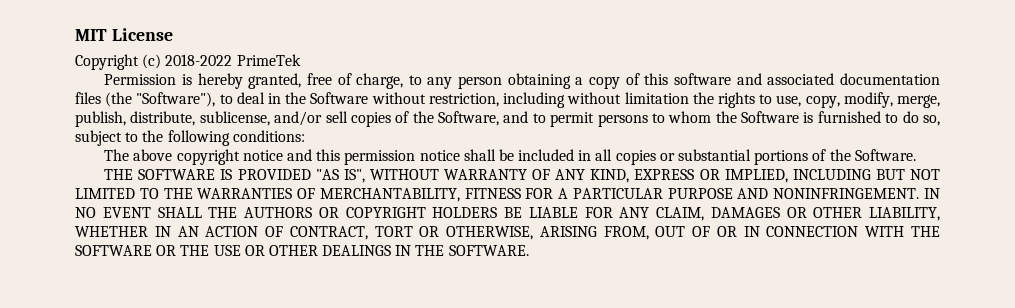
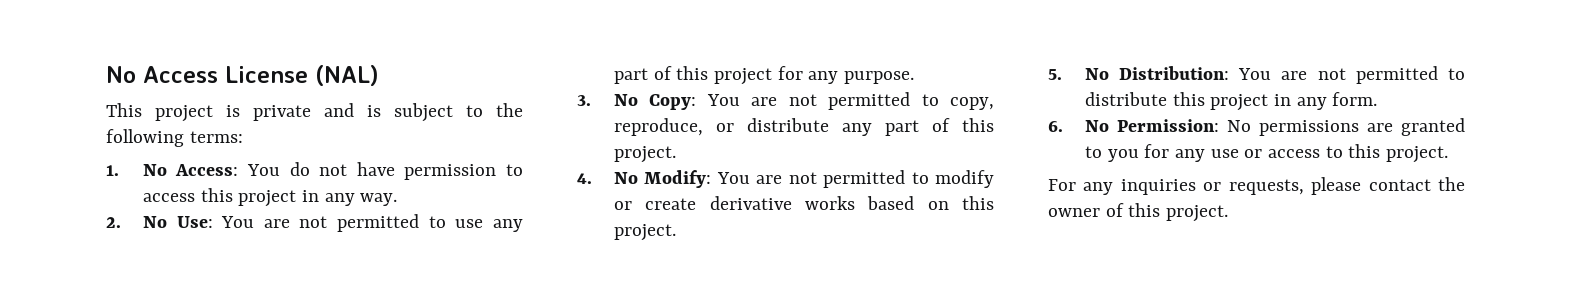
[75,29,107,41] MIT -> [106,66,218,83] No Access
[75,54,301,70] [104,73,940,89] [75,92,941,108] [75,111,941,127] [75,130,305,146] [104,149,916,165] [104,169,940,183] [75,188,940,202] [75,207,940,221] [75,226,940,240] [75,245,529,256] // Copyright (c) 2018-2022 PrimeTek // Permission is hereby granted, free of charge, to any person obtaining a copy of this software and associated documentation files (the "Software"), to deal in the Software without restriction, including without limitation the rights to use, copy, modify, merge, publish, distribute, sublicense, and/or sell copies of the Software, and to permit persons to whom the Software is furnished to do so, subject to the following conditions: // The above copyright notice and this permission notice shall be included in all copies or substantial portions of the Software. // THE SOFTWARE IS PROVIDED "AS IS", WITHOUT WARRANTY OF ANY KIND, EXPRESS OR IMPLIED, INCLUDING BUT NOT LIMITED TO THE WARRANTIES OF MERCHANTABILITY, FITNESS FOR A PARTICULAR PURPOSE AND NONINFRINGEMENT. IN NO EVENT SHALL THE AUTHORS OR COPYRIGHT HOLDERS BE LIABLE FOR ANY CLAIM, DAMAGES OR OTHER LIABILITY, WHETHER IN AN ACTION OF CONTRACT, TORT OR OTHERWISE, ARISING FROM, OUT OF OR IN CONNECTION WITH THE SOFTWARE OR THE USE OR OTHER DEALINGS IN THE SOFTWARE. -> [315,65,379,86] [106,103,523,122] [106,129,243,147] [106,162,523,180] [142,188,398,207] [106,214,523,232] [613,66,914,85] [577,92,994,110] [613,118,994,136] [613,146,676,163] [577,170,994,188] [613,196,994,210] [613,224,676,241] [1048,66,1465,84] [1084,92,1378,111] [1048,118,1465,136] [1084,144,1448,163] [1048,177,1465,195] [1048,203,1229,222] (NAL) // This project is private and is subject to the following terms: // 1. No Access: You do not have permission to access this project in any way. // 2. No Use: You are not permitted to use any part of this project for any purpose. // 3. No Copy: You are not permitted to copy, reproduce, or distribute any part of this project. // 4. No Modify: You are not permitted to modify or create derivative works based on this project. // 5. No Distribution: You are not permitted to distribute this project in any form. // 6. No Permission: No permissions are granted to you for any use or access to this project. // For any inquiries or requests, please contact the owner of this project.

